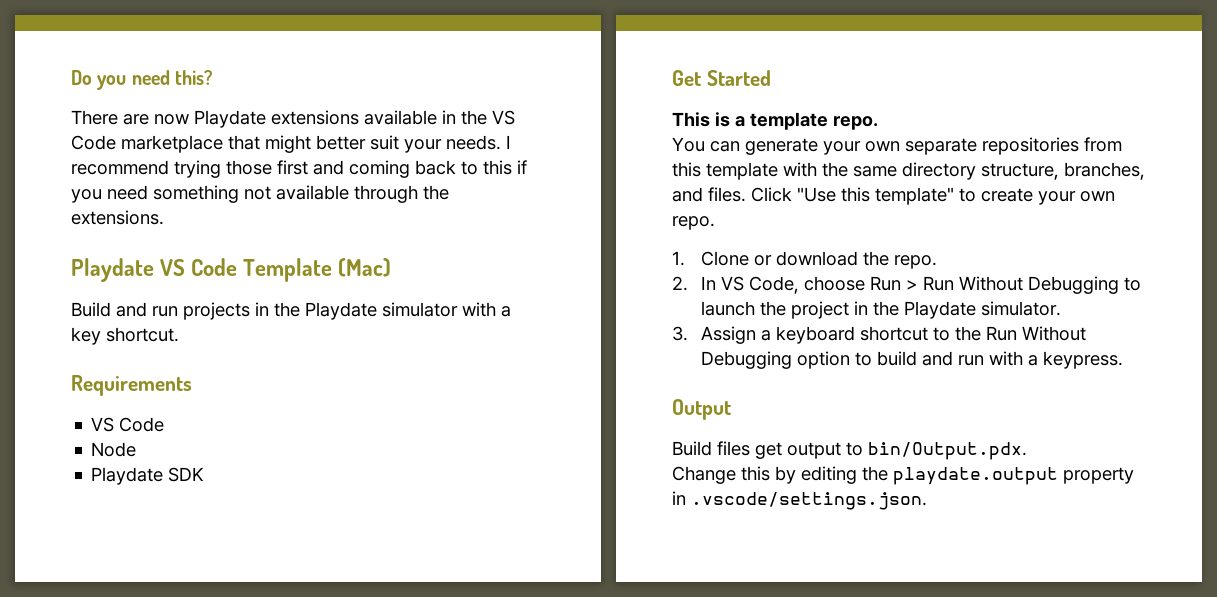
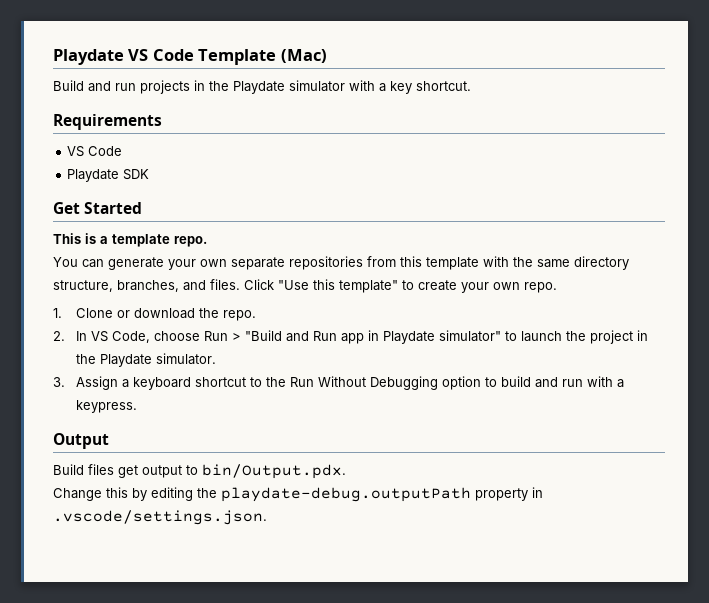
[71,70,212,90] [71,110,515,128] [71,135,511,153] [71,160,527,178] [71,185,449,203] [71,210,164,225] Do you need this? // There are now Playdate extensions available in the VS Code marketplace that might better suit your needs. I recommend trying those first and coming back to this if you need something not available through the extensions. // -> (53, 57) none
[91,442,137,457] // Node -> (123, 151) none
[922,276,1119,294] Run Without Debugging -> [244,330,501,344] "Build and Run app in Playdate simulator"
[893,467,1058,485] playdate.output -> [221,487,471,502] playdate-debug.outputPath

